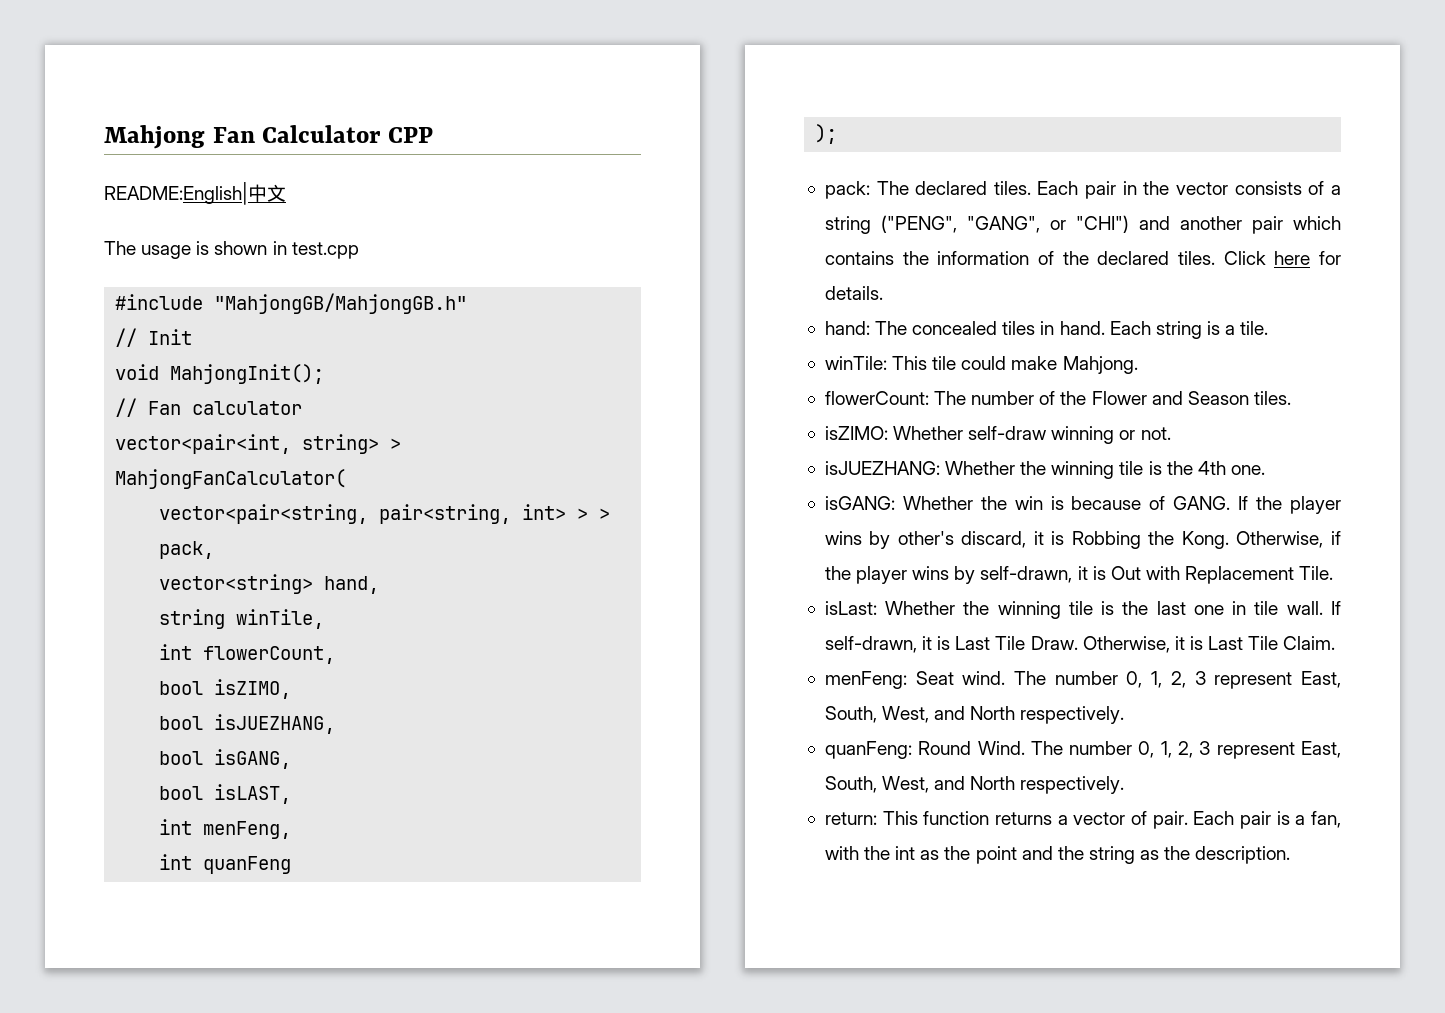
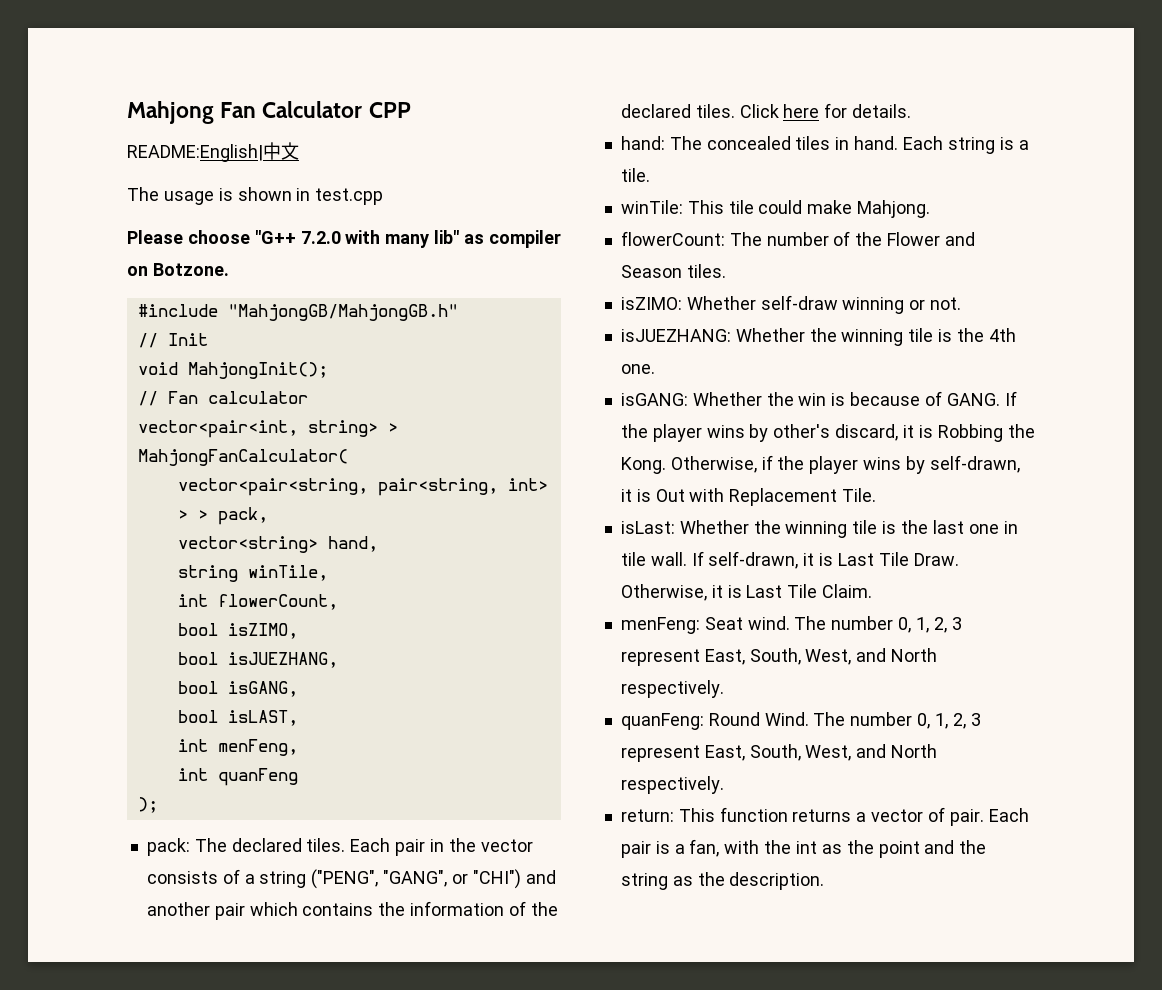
(359, 250) none -> [127,230,561,248] [127,263,229,276] // Please choose "G++ 7.2.0 with many lib" as compiler on Botzone.

